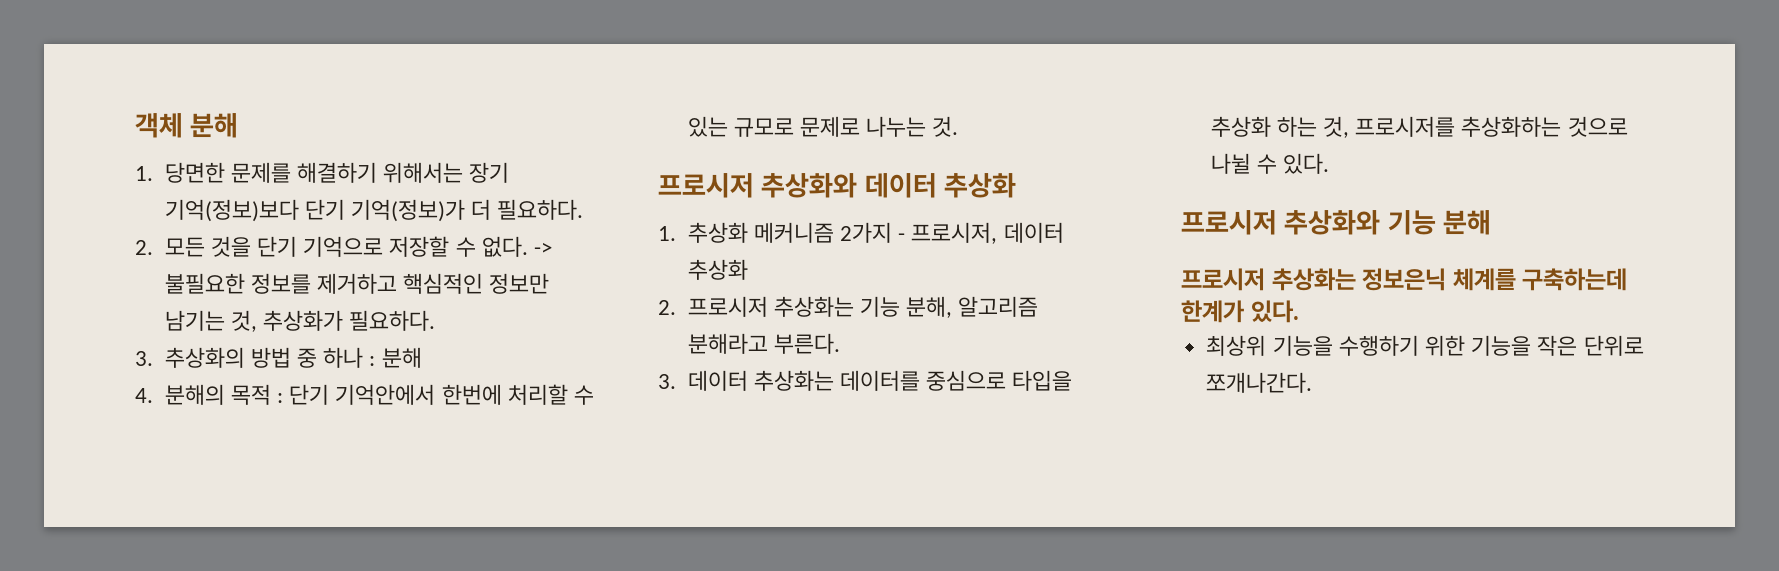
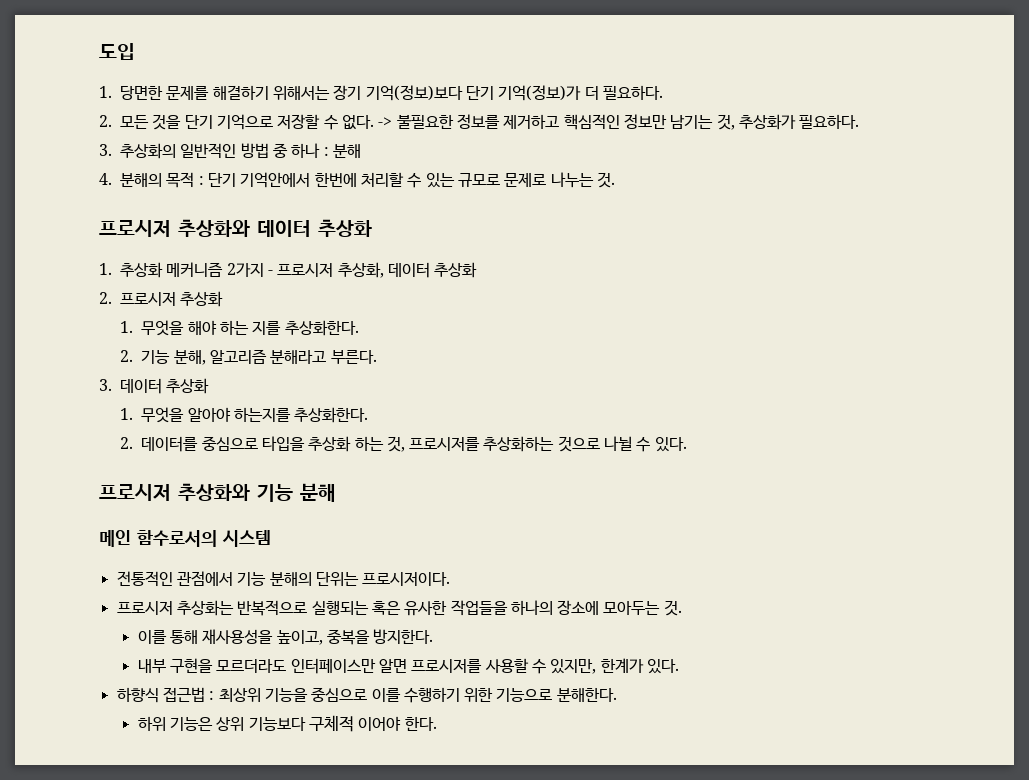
[135,113,239,138] 객체 분해 -> [99,43,135,60] 도입
(245, 357) none -> [180,143,237,159] 일반적인
[911,222,998,244] 프로시저, -> [277,262,384,278] 프로시저 추상화,
[773,296,854,317] 추상화는 -> [180,291,224,307] [120,320,359,336] [120,350,134,362] 추상화 // 1. 무엇을 해야 하는 지를 추상화한다. // 2.
[753,370,834,391] 추상화는 -> [166,378,210,394] [120,407,369,423] [120,437,134,449] 추상화 // 1. 무엇을 알아야 하는지를 추상화한다. // 2.
[1181,268,1628,291] [1181,300,1299,323] [1206,335,1644,356] [1206,372,1313,393] 프로시저 추상화는 정보은닉 체계를 구축하는데 한계가 있다. // 최상위 기능을 수행하기 위한 기능을 작은 단위로 쪼개나간다. -> [99,530,271,547] [116,571,451,587] [116,600,682,616] [137,629,434,645] [137,658,679,674] [116,687,617,703] [137,715,437,732] 메인 함수로서의 시스템 // 전통적인 관점에서 기능 분해의 단위는 프로시저이다. // 프로시저 추상화는 반복적으로 실행되는 혹은 유사한 작업들을 하나의 장소에 모아두는 것. // 이를 통해 재사용성을 높이고, 중복을 방지한다. // 내부 구현을 모르더라도 인터페이스만 알면 프로시저를 사용할 수 있지만, 한계가 있다. // 하향식 접근법 : 최상위 기능을 중심으로 이를 수행하기 위한 기능으로 분해한다. // 하위 기능은 상위 기능보다 구체적 이어야 한다.

